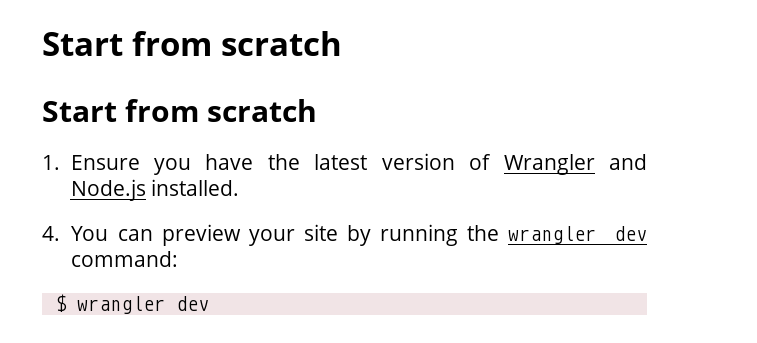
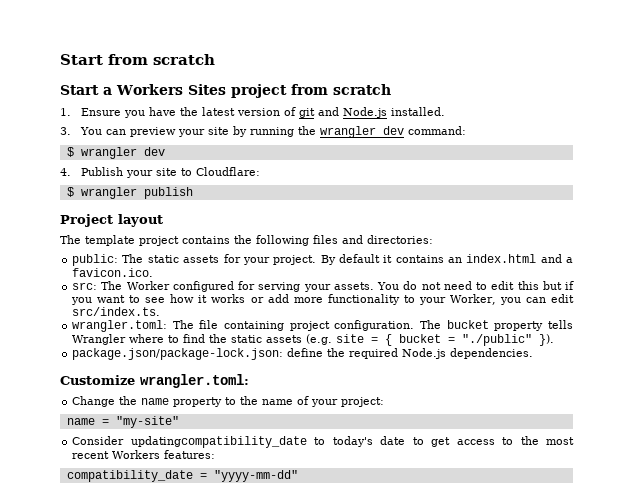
(117, 111) none -> [103,84,287,98] a Workers Sites project
[503,154,595,175] Wrangler -> [298,108,315,118] git
[42,226,60,241] 4. -> [60,127,71,135] 3.
(209, 303) none -> [60,167,260,178] [66,187,193,199] [60,214,163,227] [60,235,433,246] [72,254,574,266] [72,268,154,277] [72,281,574,292] [71,294,574,305] [72,307,161,316] [72,320,573,332] [72,334,555,346] [72,348,534,360] [60,374,249,388] [72,396,385,407] [66,416,179,428] [72,436,575,448] [72,450,216,459] [66,470,298,482] // 4. Publish your site to Cloudflare: // $ wrangler publish // Project layout // The template project contains the following files and directories: // public: The static assets for your project. By default it contains an index.html and a favicon.ico. // src: The Worker configured for serving your assets. You do not need to edit this but if you want to see how it works or add more functionality to your Worker, you can edit src/index.ts. // wrangler.toml: The file containing project configuration. The bucket property tells Wrangler where to find the static assets (e.g. site = { bucket = "./public" }). // package.json/package-lock.json: define the required Node.js dependencies. // Customize wrangler.toml: // Change the name property to the name of your project: // name = "my-site" // Consider updatingcompatibility_date to today's date to get access to the most recent Workers features: // compatibility_date = "yyyy-mm-dd"

